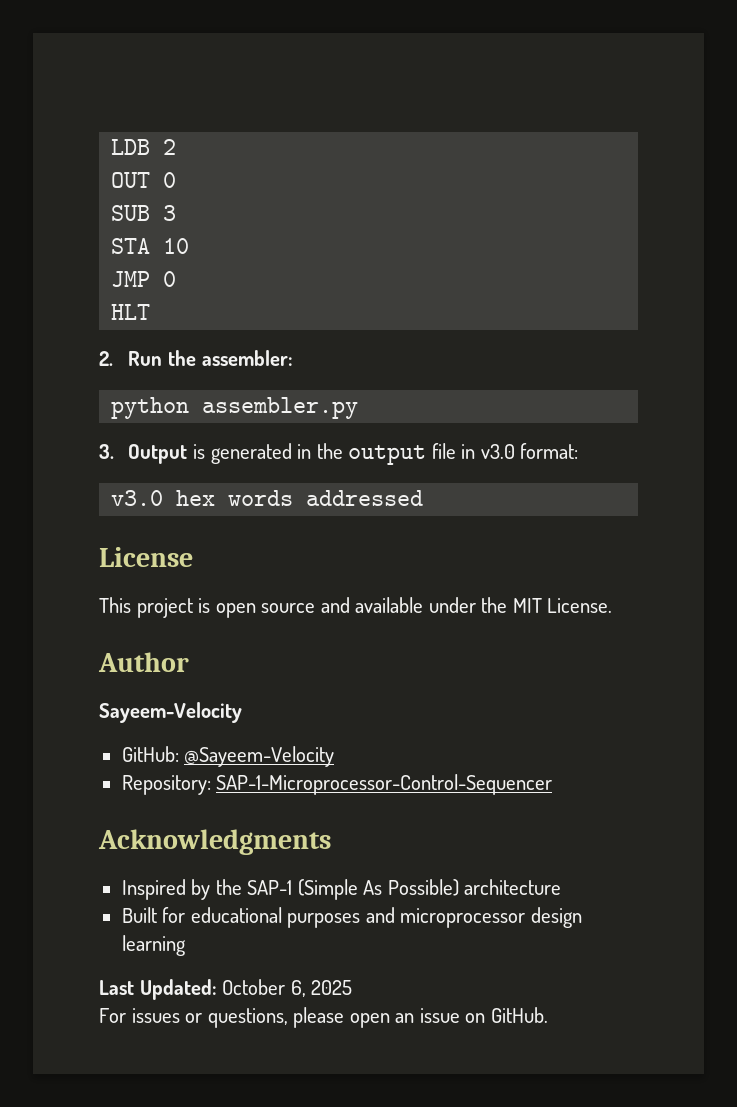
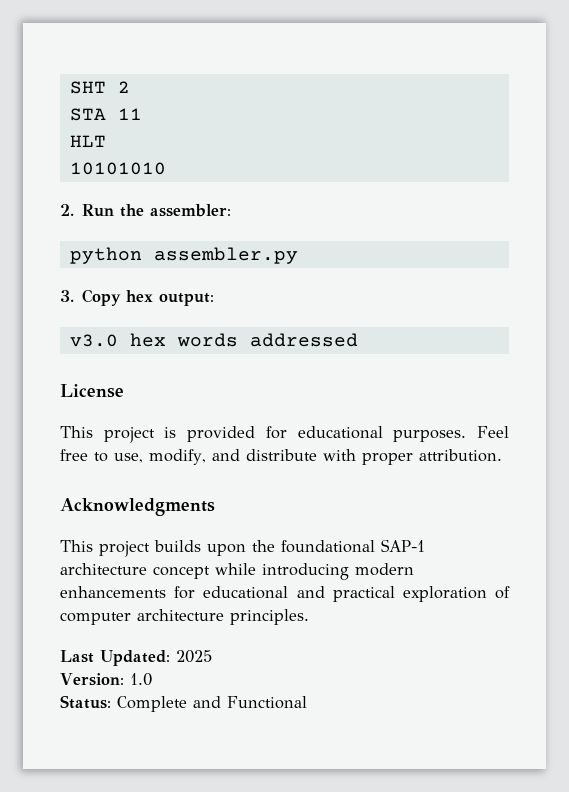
[111,139,151,155] LDB -> [69,81,106,94] SHT
[111,172,177,188] [111,205,177,221] [111,238,190,254] [111,271,177,287] OUT 0 // SUB 3 // STA 10 // JMP 0 -> [69,108,142,121] STA 11
(151, 312) none -> [69,162,166,175] // 10101010
[128,443,579,465] Output is generated in the output file in v3.0 format: -> [82,289,215,306] Copy hex output:
[215,597,613,618] [98,652,189,672] [99,702,242,723] [121,746,335,767] [121,774,553,795] [98,829,331,855] [121,879,562,900] [121,907,582,928] [121,935,186,956] open source and available under the MIT License. // Author // Sayeem-Velocity // GitHub: @Sayeem-Velocity // Repository: SAP-1-Microprocessor-Control-Sequencer // Acknowledgments // Inspired by the SAP-1 (Simple As Possible) architecture // Built for educational purposes and microprocessor design learning -> [187,426,510,442] [60,449,502,465] [60,498,215,516] [60,539,425,557] [60,563,414,580] [60,586,511,602] [60,609,309,625] provided for educational purposes. Feel free to use, modify, and distribute with proper attribution. // Acknowledgments // This project builds upon the foundational SAP-1 architecture concept while introducing modern enhancements for educational and practical exploration of computer architecture principles.
[222,979,306,997] October 6, -> (170, 658) none
[99,1007,548,1028] For issues or questions, please open an issue on GitHub. -> [60,673,152,686] [60,695,307,712] Version: 1.0 // Status: Complete and Functional

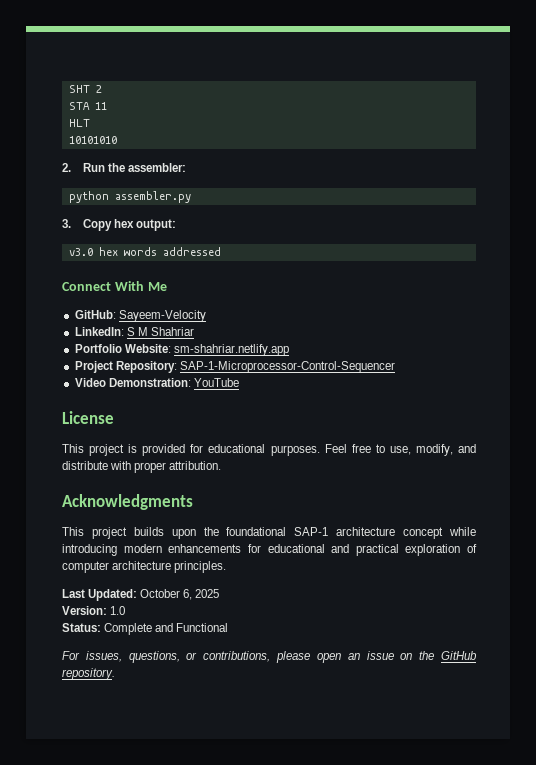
(358, 340) none -> [62,281,167,291] [74,310,206,322] [74,327,194,336] [74,344,289,356] [74,361,395,373] [74,378,239,387] // Connect With Me // GitHub: Sayeem-Velocity // LinkedIn: S M Shahriar // Portfolio Website: sm-shahriar.netlify.app // Project Repository: SAP-1-Microprocessor-Control-Sequencer // Video Demonstration: YouTube
(170, 658) none -> [140,589,193,600] October 6,
(307, 702) none -> [62,651,477,663] [62,668,115,680] // For issues, questions, or contributions, please open an issue on the GitHub repository.

